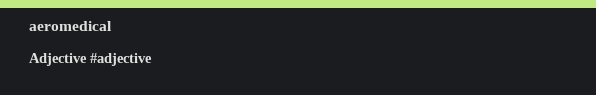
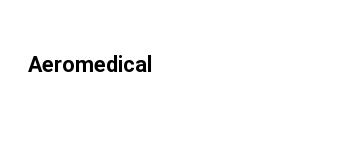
[29,21,112,31] [29,53,152,66] aeromedical // Adjective #adjective -> [28,55,152,72] Aeromedical

